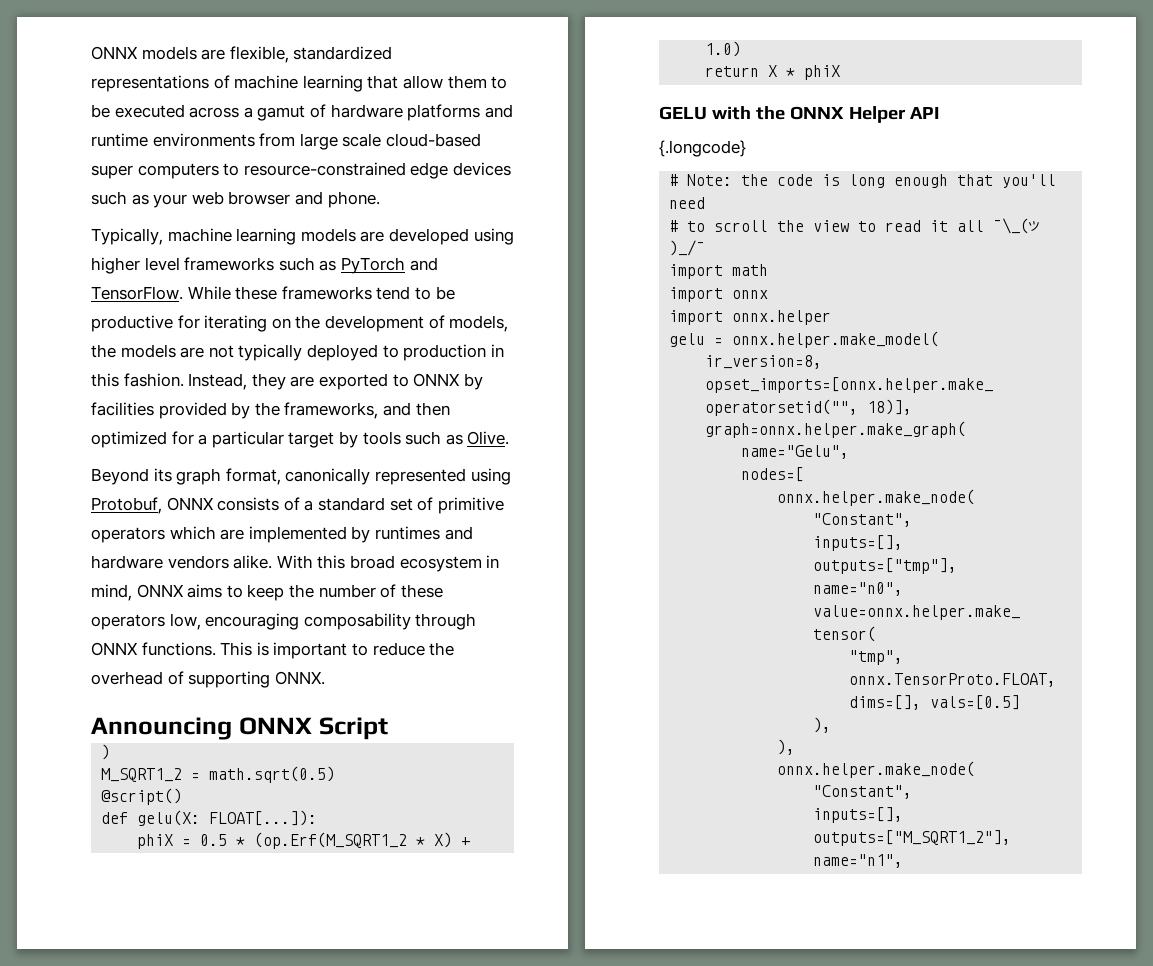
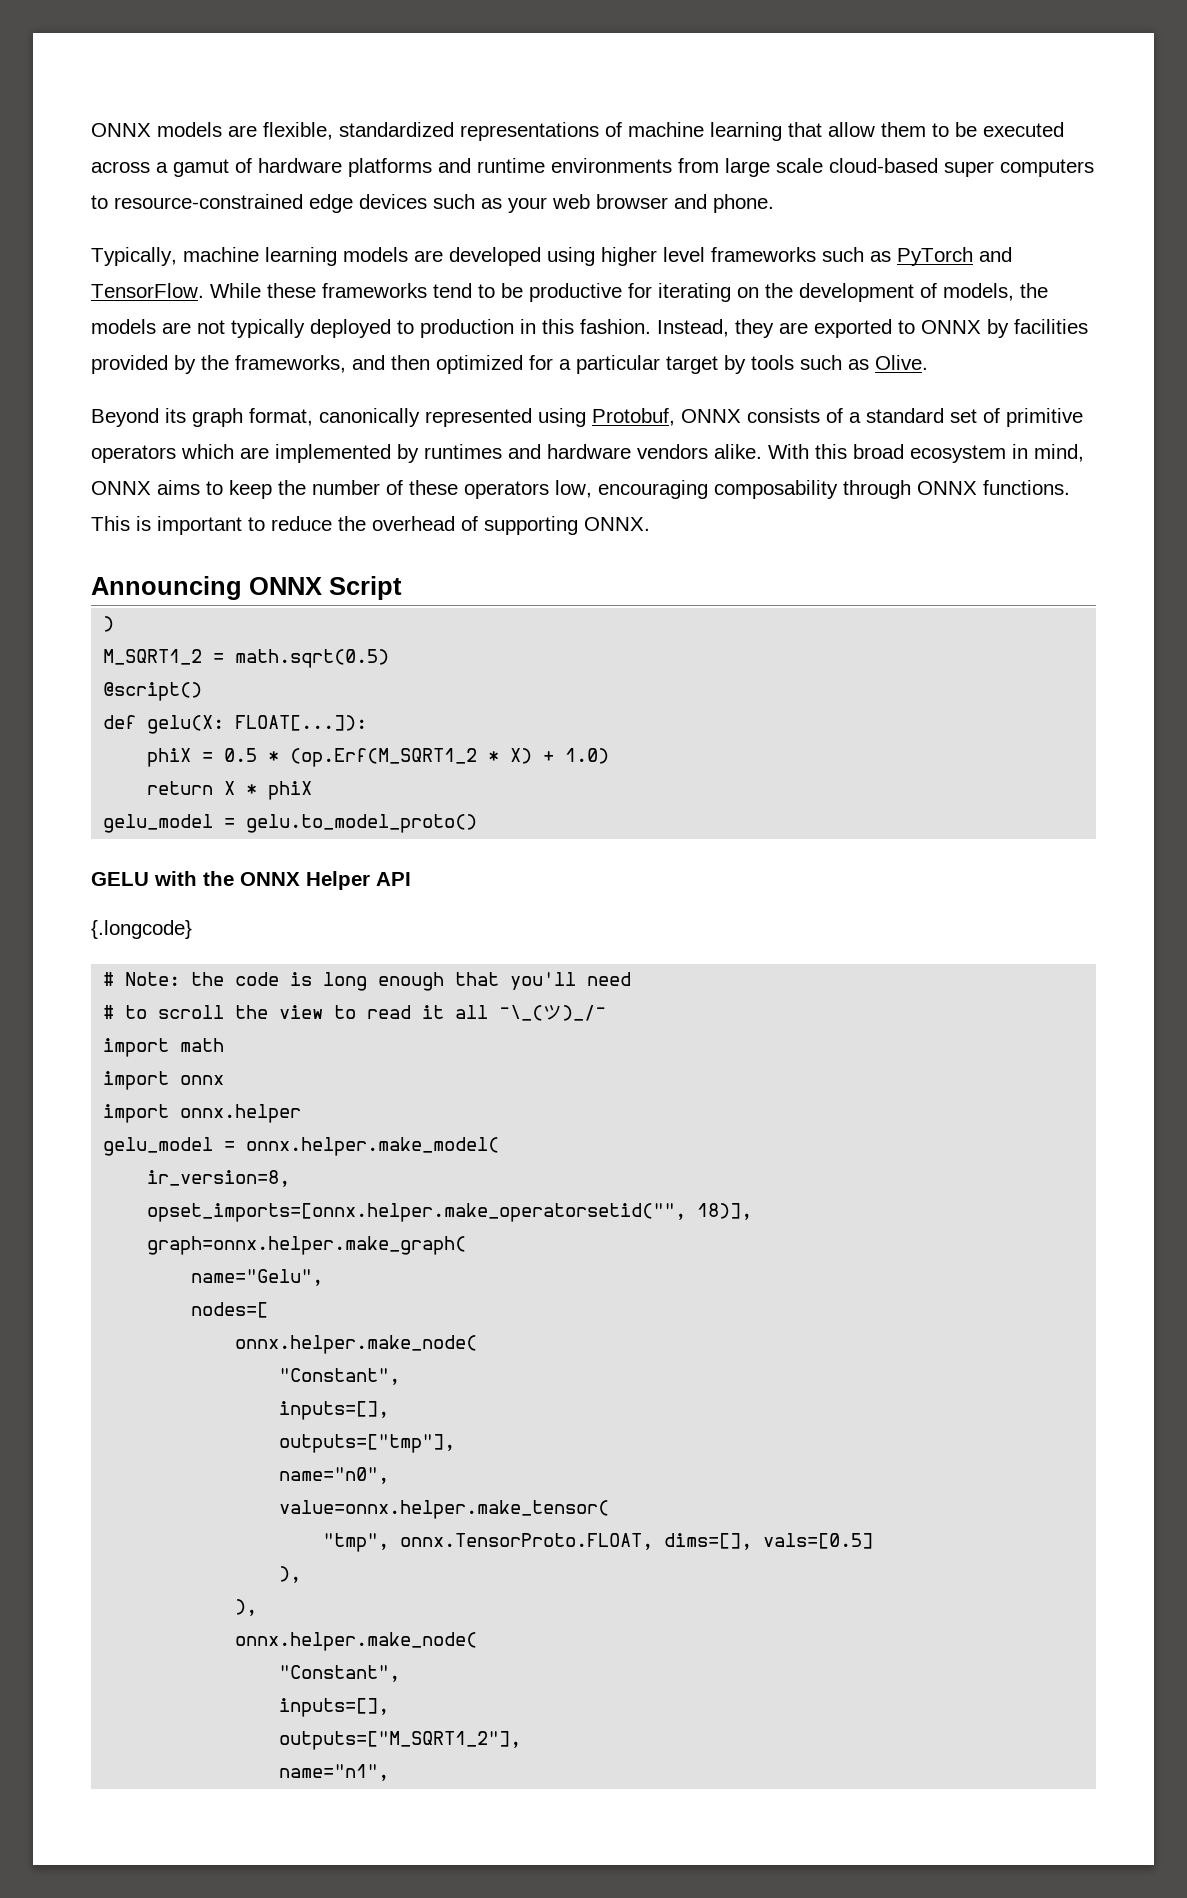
(841, 72) none -> [103,814,478,833] // gelu_model = gelu.to_model_proto()
[669,333,706,347] gelu -> [103,1137,214,1156] gelu_model

